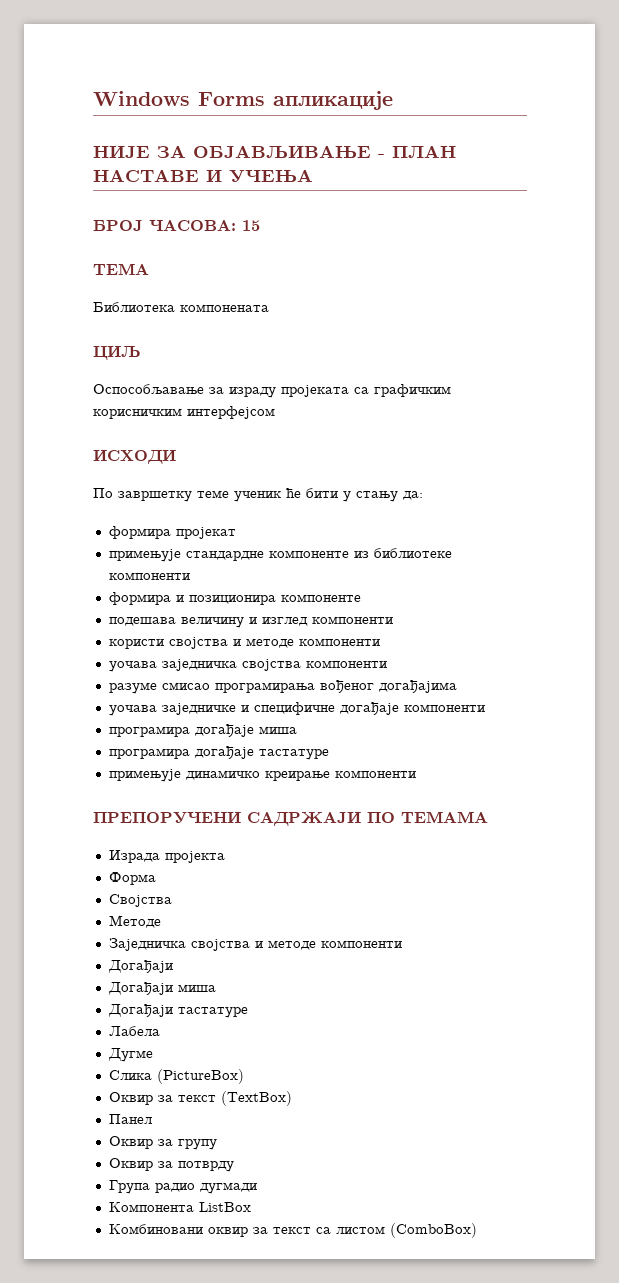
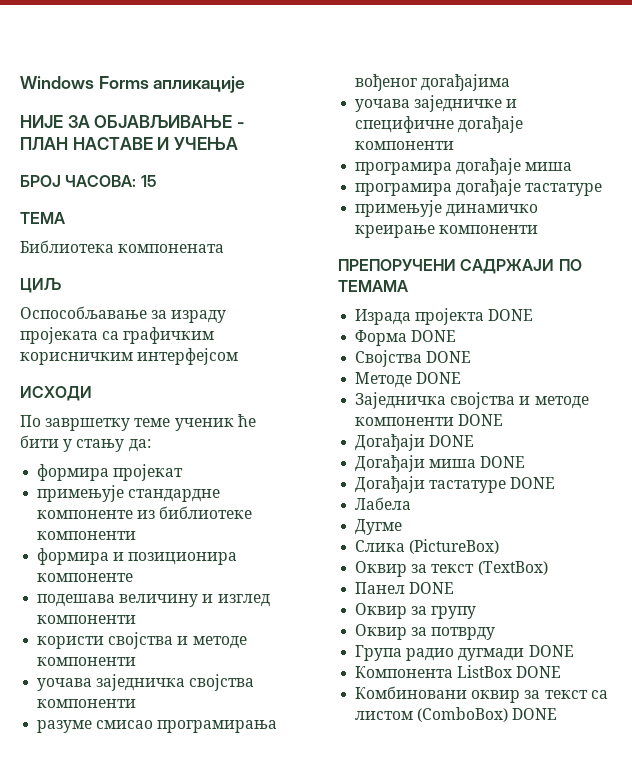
(225, 857) none -> [488,309,534,321] DONE
(156, 878) none -> [411,330,457,342] DONE
(172, 900) none -> [426,351,472,363] DONE
(161, 921) none -> [416,372,462,384] DONE
[107,960,173,973] // Догађаји -> [458,414,504,426] [355,434,475,451] DONE // Догађаји DONE
(216, 988) none -> [480,456,526,468] DONE
(248, 1012) none -> [510,477,556,489] DONE
(152, 1119) none -> [409,582,455,594] DONE
(257, 1188) none -> [528,645,574,657] DONE
(251, 1207) none -> [516,666,562,678] DONE
(477, 1230) none -> [512,708,558,720] DONE

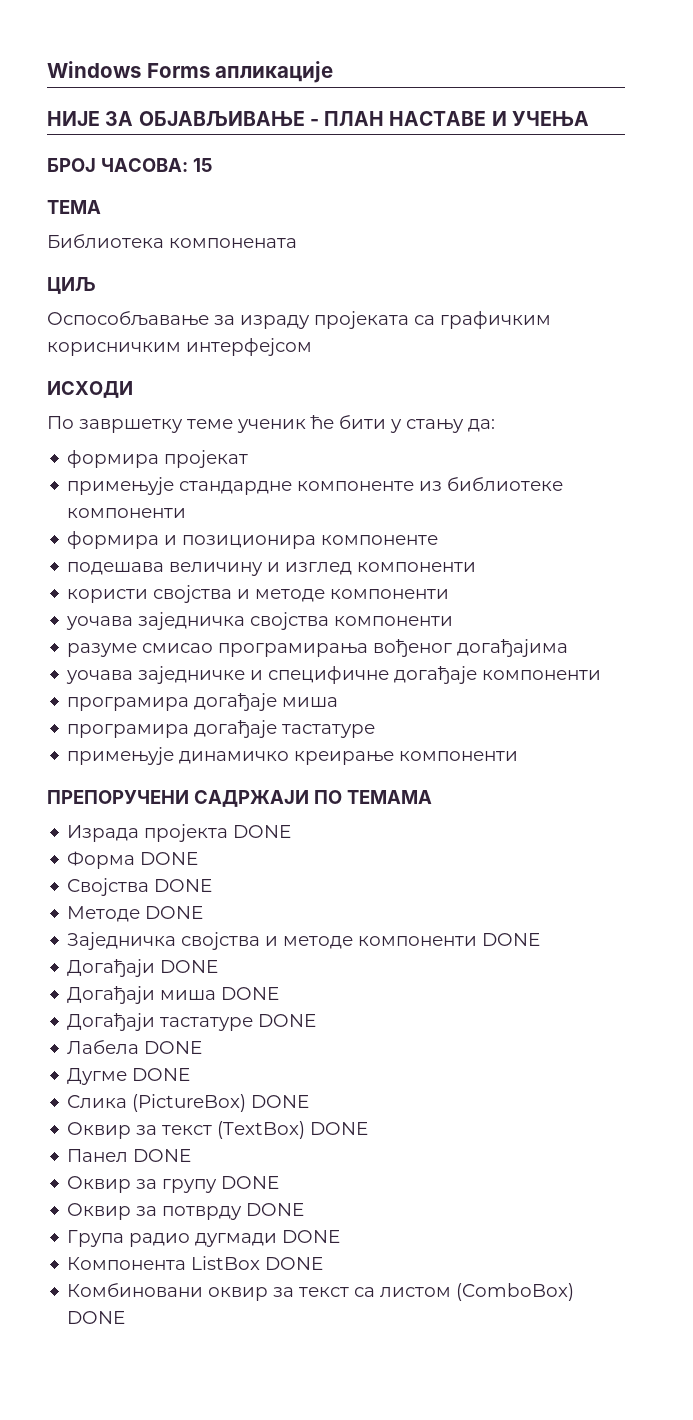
(412, 503) none -> [144,1041,203,1054] DONE
(403, 527) none -> [132,1068,191,1081] DONE
(500, 546) none -> [251,1095,310,1108] DONE
(548, 568) none -> [310,1122,369,1135] DONE
(477, 612) none -> [221,1176,280,1189] DONE
(496, 633) none -> [246,1203,305,1216] DONE

